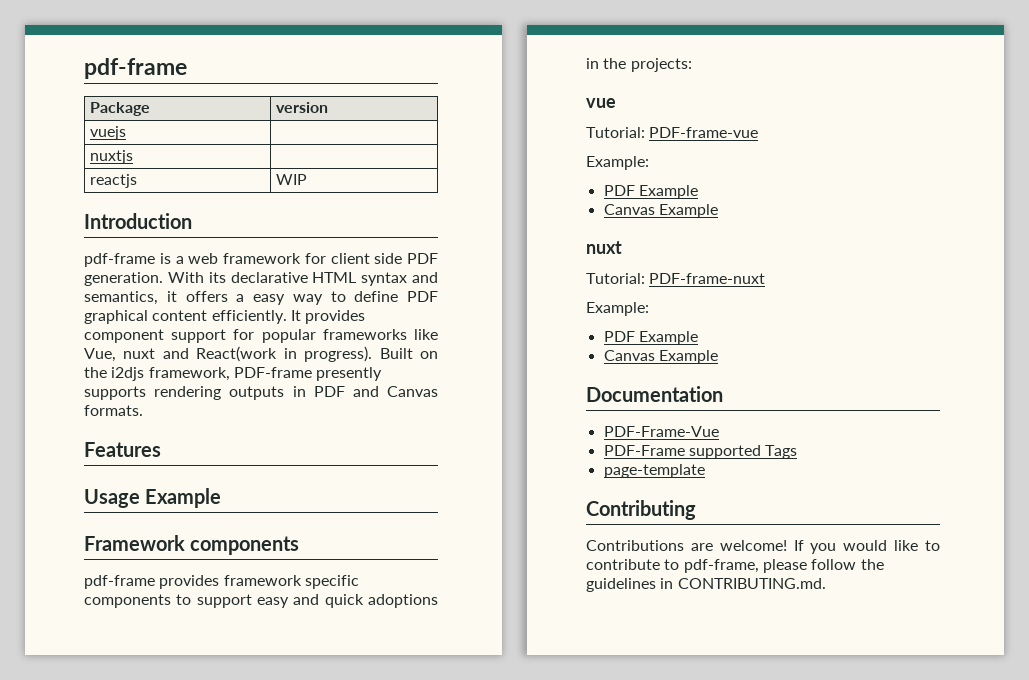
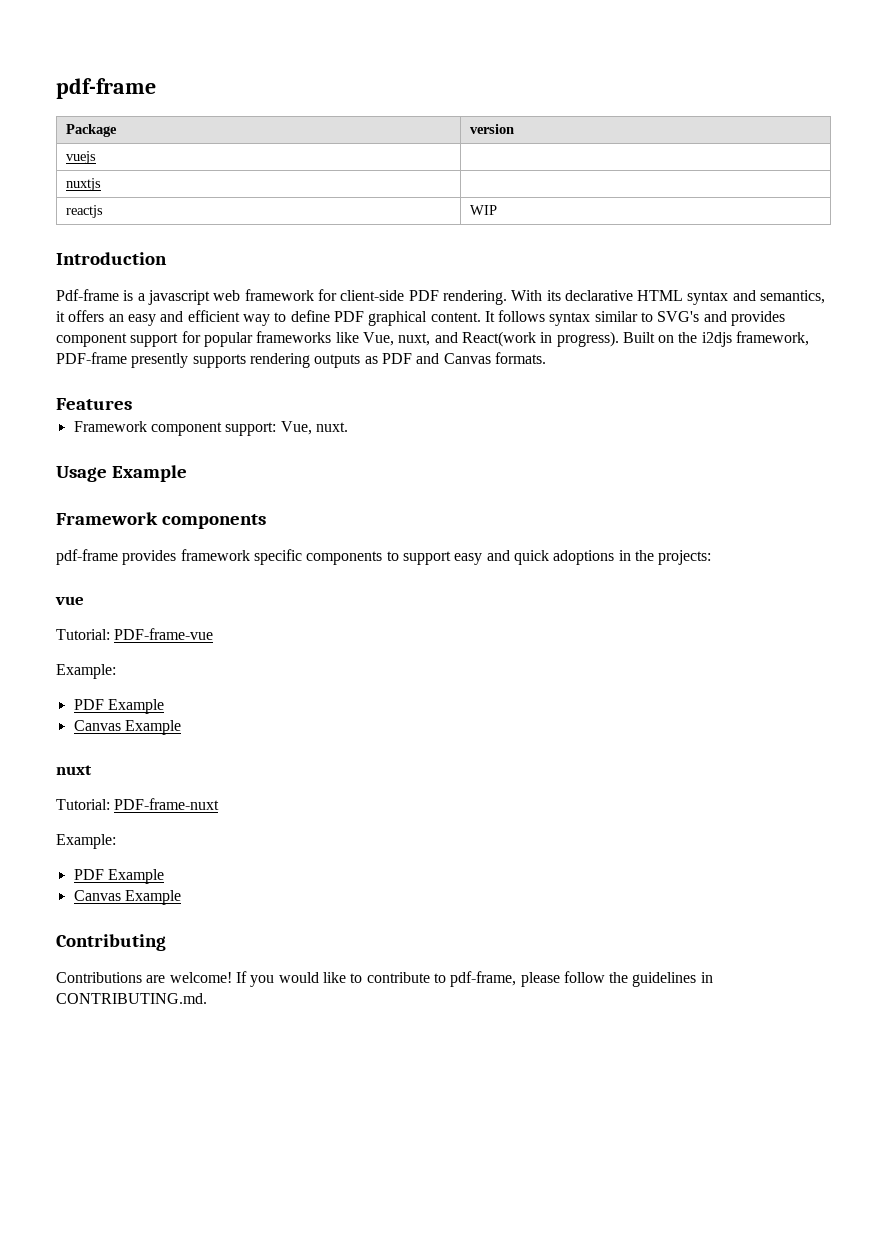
[84,253,155,267] pdf-frame -> [56,289,119,301] Pdf-frame
(184, 260) none -> [147,290,210,305] javascript
[330,253,438,264] [84,272,163,286] client side PDF generation. -> [340,290,507,305] client-side PDF rendering.
[236,294,285,305] a easy -> [108,310,240,326] an easy and efficient
[152,310,301,324] content efficiently. It -> [430,310,727,326] content. It follows syntax similar to SVG's and
[123,348,156,359] nuxt -> [398,333,431,346] nuxt,
[292,386,306,397] in -> [364,356,378,364] as
(161, 449) none -> [73,421,348,436] // Framework component support: Vue, nuxt.
[586,386,723,402] [603,426,719,437] [603,445,798,459] [603,464,705,478] // Documentation // PDF-Frame-Vue // PDF-Frame supported Tags // page‐template -> (181, 897) none

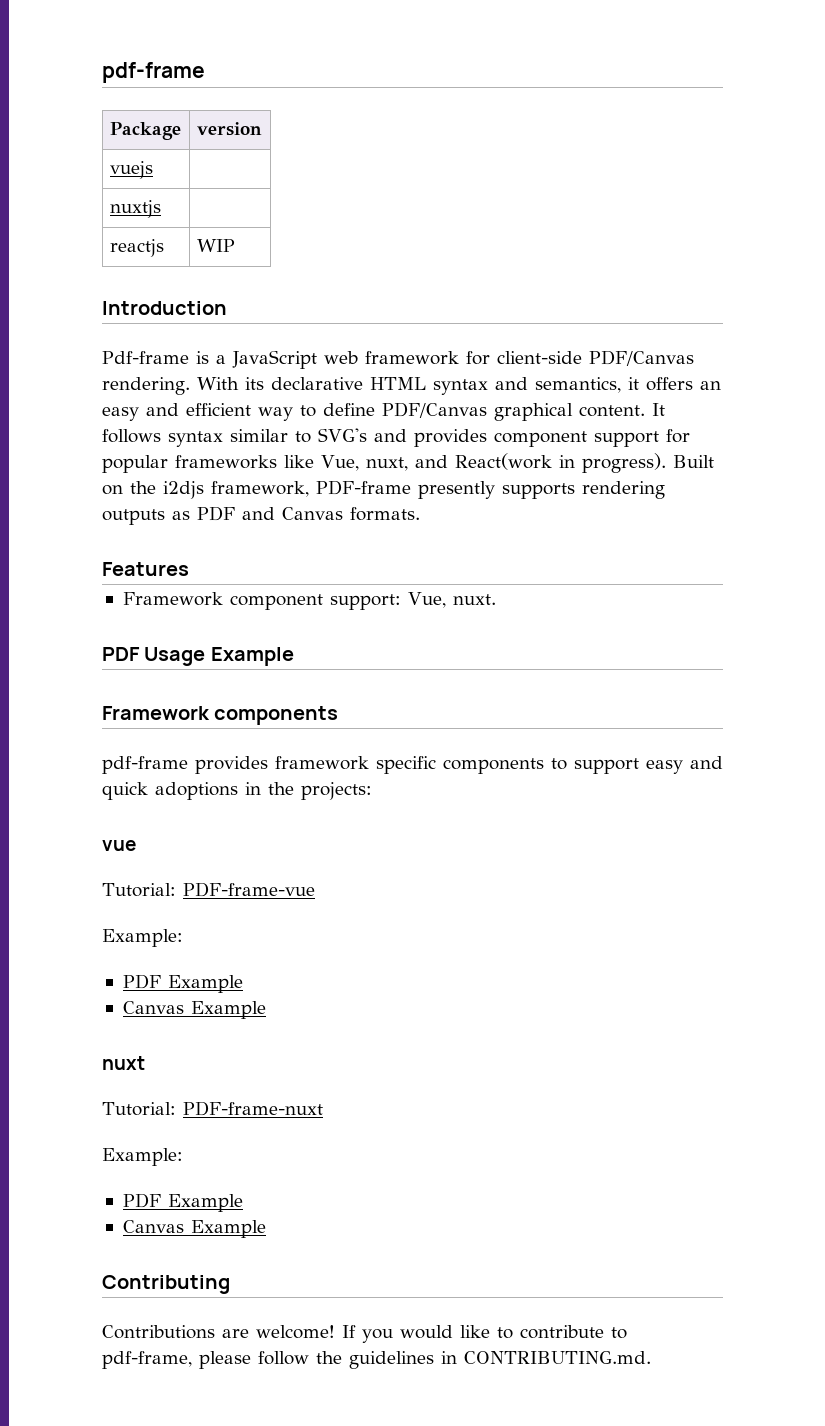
[147,290,210,305] javascript -> [232,350,317,369] JavaScript
[408,290,439,301] PDF -> [589,350,694,366] PDF/Canvas
[333,311,364,322] PDF -> [382,402,487,418] PDF/Canvas
(348, 427) none -> [102,647,140,661] PDF

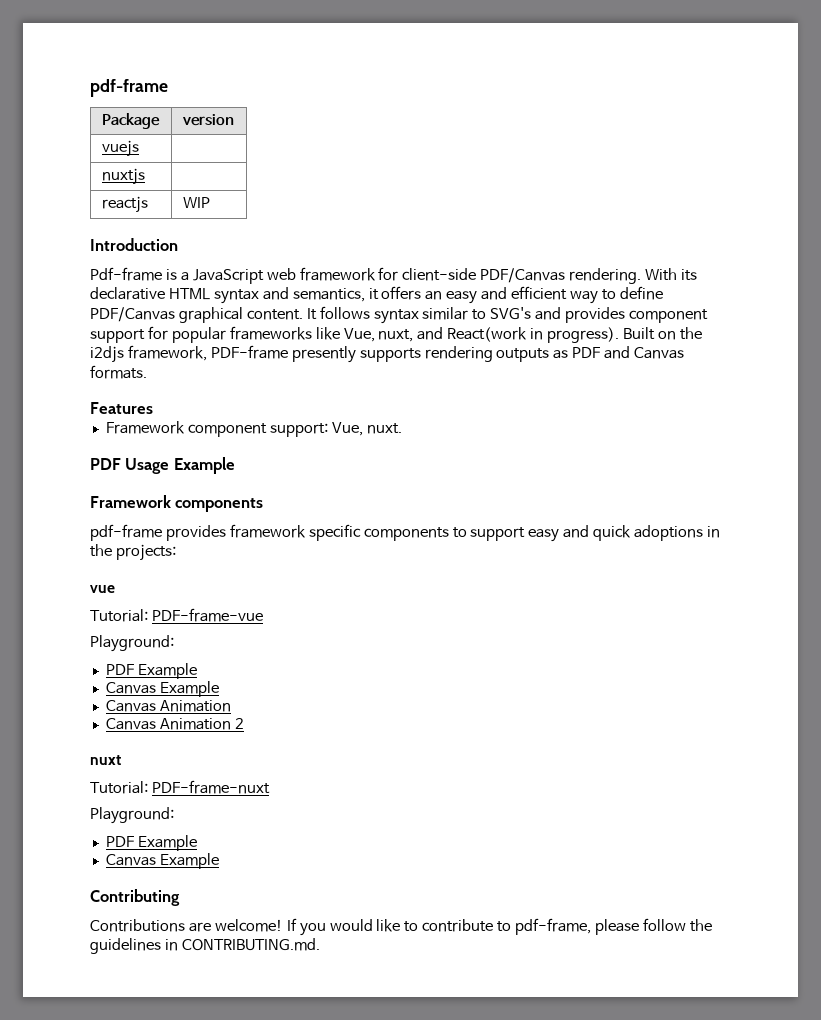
[102,929,183,947] [122,974,243,993] [122,1001,266,1019] Example: // PDF Example // Canvas Example -> [90,635,174,652] [105,663,197,679] [105,681,219,697] [105,700,231,712] [105,718,244,730] Playground: // PDF Example // Canvas Example // Canvas Animation // Canvas Animation 2
[102,1148,183,1166] Example: -> [90,807,174,824] Playground:

